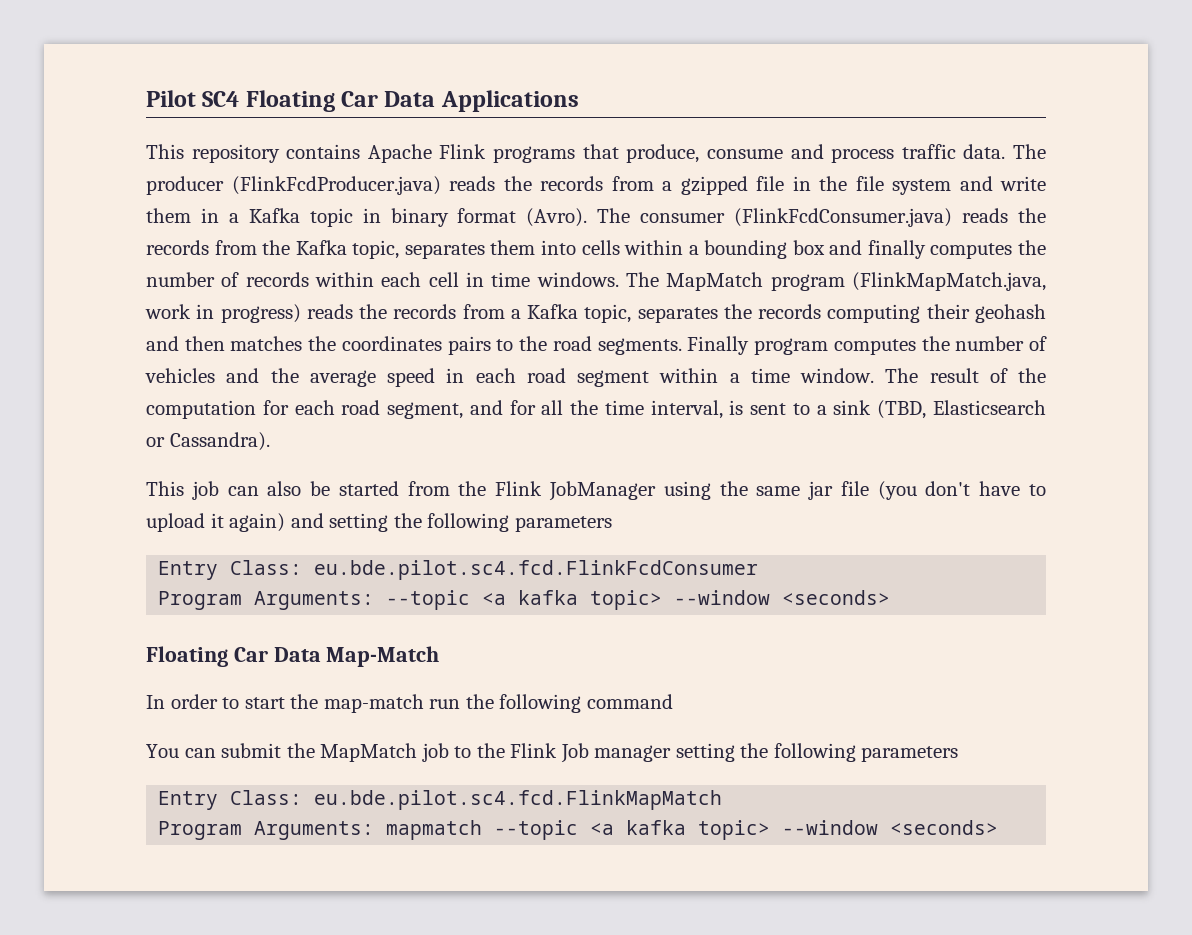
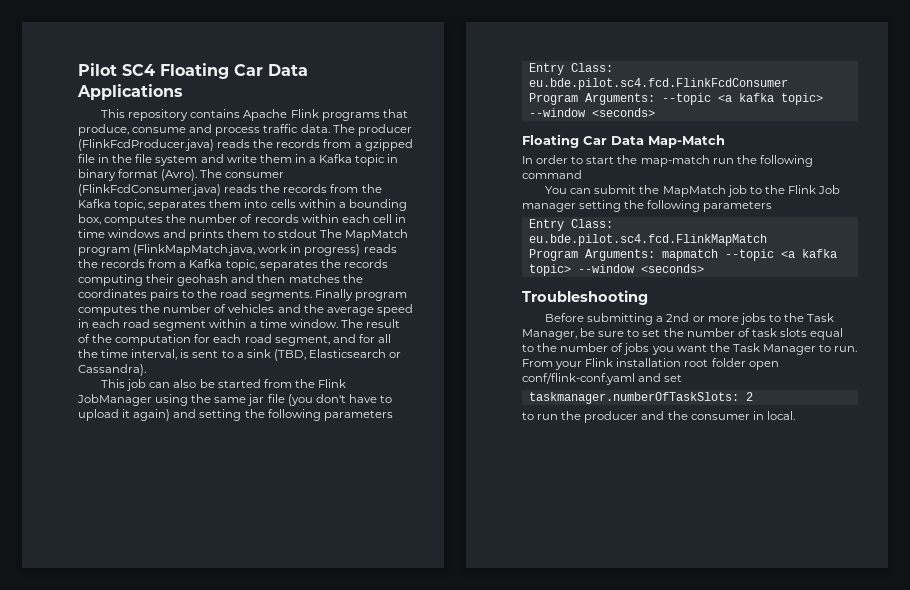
[792,240,926,259] box and finally -> [78,214,101,225] box,
[536,272,619,287] windows. -> [108,229,317,241] windows and prints them to stdout
(999, 827) none -> [522,290,648,305] [545,313,835,325] [522,328,844,340] [522,343,858,355] [522,358,779,370] [522,373,683,385] [528,392,753,404] [522,411,795,423] // Troubleshooting // Before submitting a 2nd or more jobs to the Task Manager, be sure to set the number of task slots equal to the number of jobs you want the Task Manager to run. From your Flink installation root folder open conf/flink-conf.yaml and set // taskmanager.numberOfTaskSlots: 2 // to run the producer and the consumer in local.

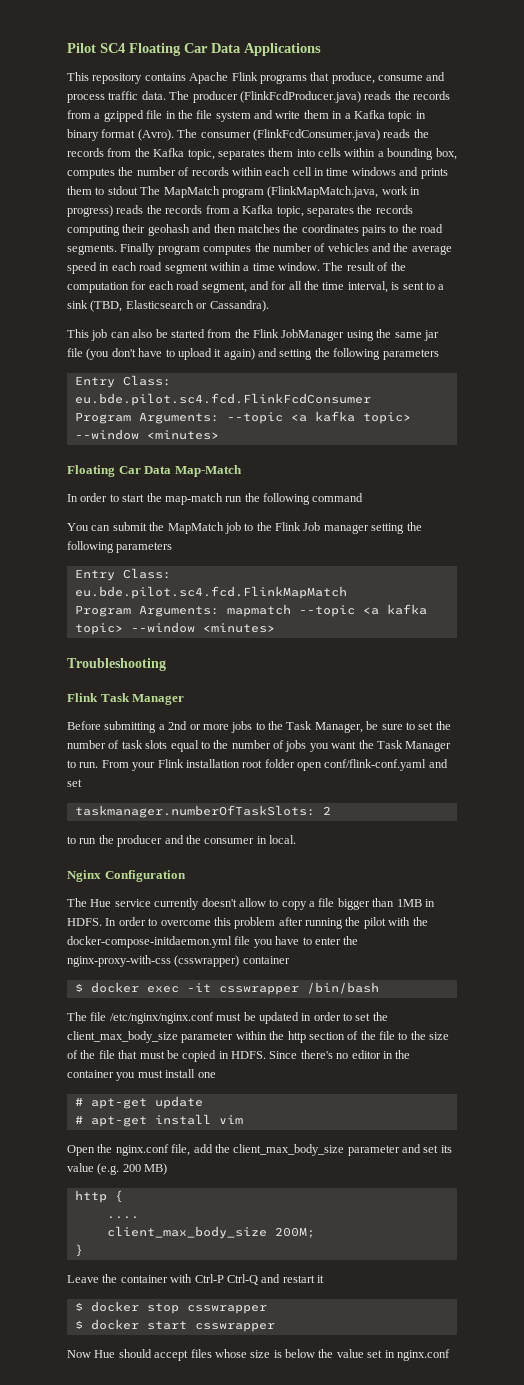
[591,108,655,117] <seconds> -> [146,430,219,440] <minutes>
[640,264,704,273] <seconds> -> [202,623,275,633] <minutes>
(648, 297) none -> [67,693,185,705] // Flink Task Manager
(795, 415) none -> [67,870,186,882] [67,898,435,910] [67,917,428,929] [67,936,359,948] [67,955,290,967] [74,982,379,995] [67,1012,388,1024] [67,1031,450,1043] [67,1050,411,1062] [67,1069,216,1081] [74,1096,203,1109] [74,1114,243,1127] [67,1144,452,1156] [67,1163,168,1175] [74,1190,123,1203] [106,1216,139,1219] [106,1226,315,1239] [74,1244,83,1257] [67,1274,324,1285] [74,1301,267,1314] [74,1319,275,1332] [67,1349,450,1361] // Nginx Configuration // The Hue service currently doesn't allow to copy a file bigger than 1MB in HDFS. In order to overcome this problem after running the pilot with the docker-compose-initdaemon.yml file you have to enter the nginx-proxy-with-css (csswrapper) container // $ docker exec -it csswrapper /bin/bash // The file /etc/nginx/nginx.conf must be updated in order to set the client_max_body_size parameter within the http section of the file to the size of the file that must be copied in HDFS. Since there's no editor in the container you must install one // # apt-get update // # apt-get install vim // Open the nginx.conf file, add the client_max_body_size parameter and set its value (e.g. 200 MB) // http { // .... // client_max_body_size 200M; // } // Leave the container with Ctrl-P Ctrl-Q and restart it // $ docker stop csswrapper // $ docker start csswrapper // Now Hue should accept files whose size is below the value set in nginx.conf

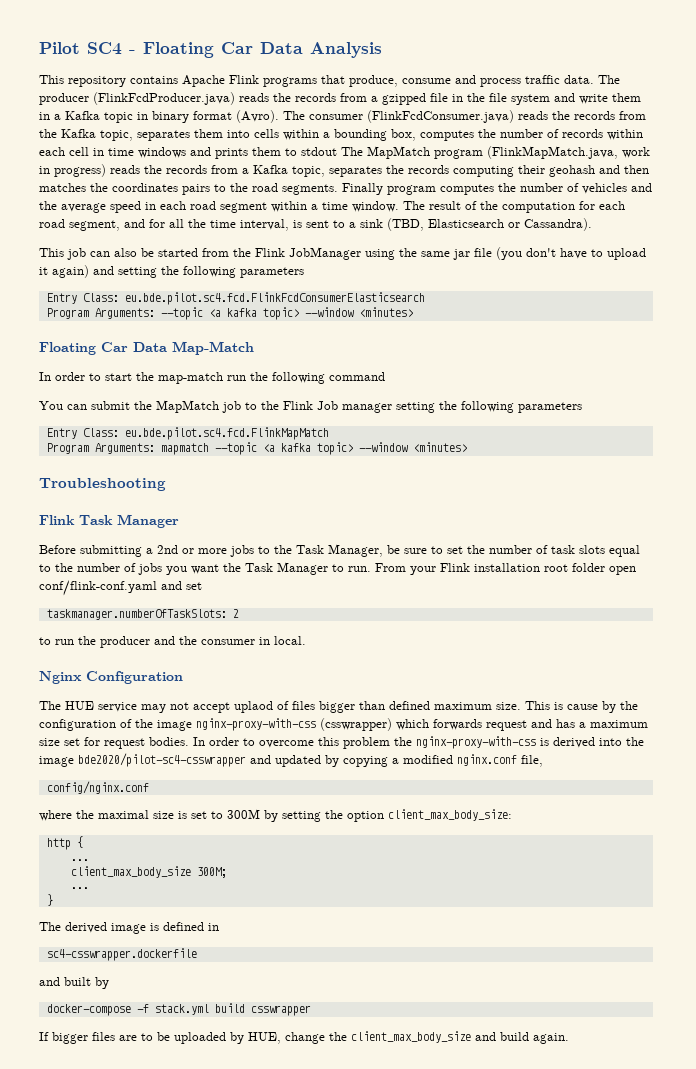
[129,43,321,56] Floating Car Data Applications -> [129,42,382,58] - Floating Car Data Analysis
[74,393,371,406] eu.bde.pilot.sc4.fcd.FlinkFcdConsumer -> [124,292,425,305] eu.bde.pilot.sc4.fcd.FlinkFcdConsumerElasticsearch
[90,898,435,910] [67,918,102,926] Hue service currently doesn't allow to copy a file bigger than 1MB in HDFS. -> [65,701,638,713] [39,718,648,731] [39,737,189,749] HUE service may not accept uplaod of files bigger than defined maximum size. This is cause by the configuration of the image nginx-proxy-with-css (csswrapper) which forwards request and has a maximum size set for request bodies.
[278,917,428,929] [67,936,359,948] [67,955,290,967] [74,982,379,995] [67,1012,388,1024] [67,1031,450,1043] [67,1050,411,1062] [67,1069,216,1081] [74,1096,203,1109] [74,1114,243,1127] [67,1144,452,1156] [67,1163,168,1175] after running the pilot with the docker-compose-initdaemon.yml file you have to enter the nginx-proxy-with-css (csswrapper) container // $ docker exec -it csswrapper /bin/bash // The file /etc/nginx/nginx.conf must be updated in order to set the client_max_body_size parameter within the http section of the file to the size of the file that must be copied in HDFS. Since there's no editor in the container you must install one // # apt-get update // # apt-get install vim // Open the nginx.conf file, add the client_max_body_size parameter and set its value (e.g. 200 MB) -> [394,736,644,749] [39,753,543,767] [46,781,149,794] [39,809,512,822] the nginx-proxy-with-css is derived into the image bde2020/pilot-sc4-csswrapper and updated by copying a modified nginx.conf file, // config/nginx.conf // where the maximal size is set to 300M by setting the option client_max_body_size:
[106,1216,139,1219] [106,1226,315,1239] .... // client_max_body_size 200M; -> [70,859,89,861] [70,866,227,878] [70,887,89,889] ... // client_max_body_size 300M; // ...
[67,1274,324,1285] [74,1301,267,1314] [74,1319,275,1332] [67,1349,450,1361] Leave the container with Ctrl-P Ctrl-Q and restart it // $ docker stop csswrapper // $ docker start csswrapper // Now Hue should accept files whose size is below the value set in nginx.conf -> [39,922,219,934] [46,948,197,961] [39,977,109,989] [46,1003,311,1016] [39,1031,569,1044] The derived image is defined in // sc4-csswrapper.dockerfile // and built by // docker-compose -f stack.yml build csswrapper // If bigger files are to be uploaded by HUE, change the client_max_body_size and build again.

